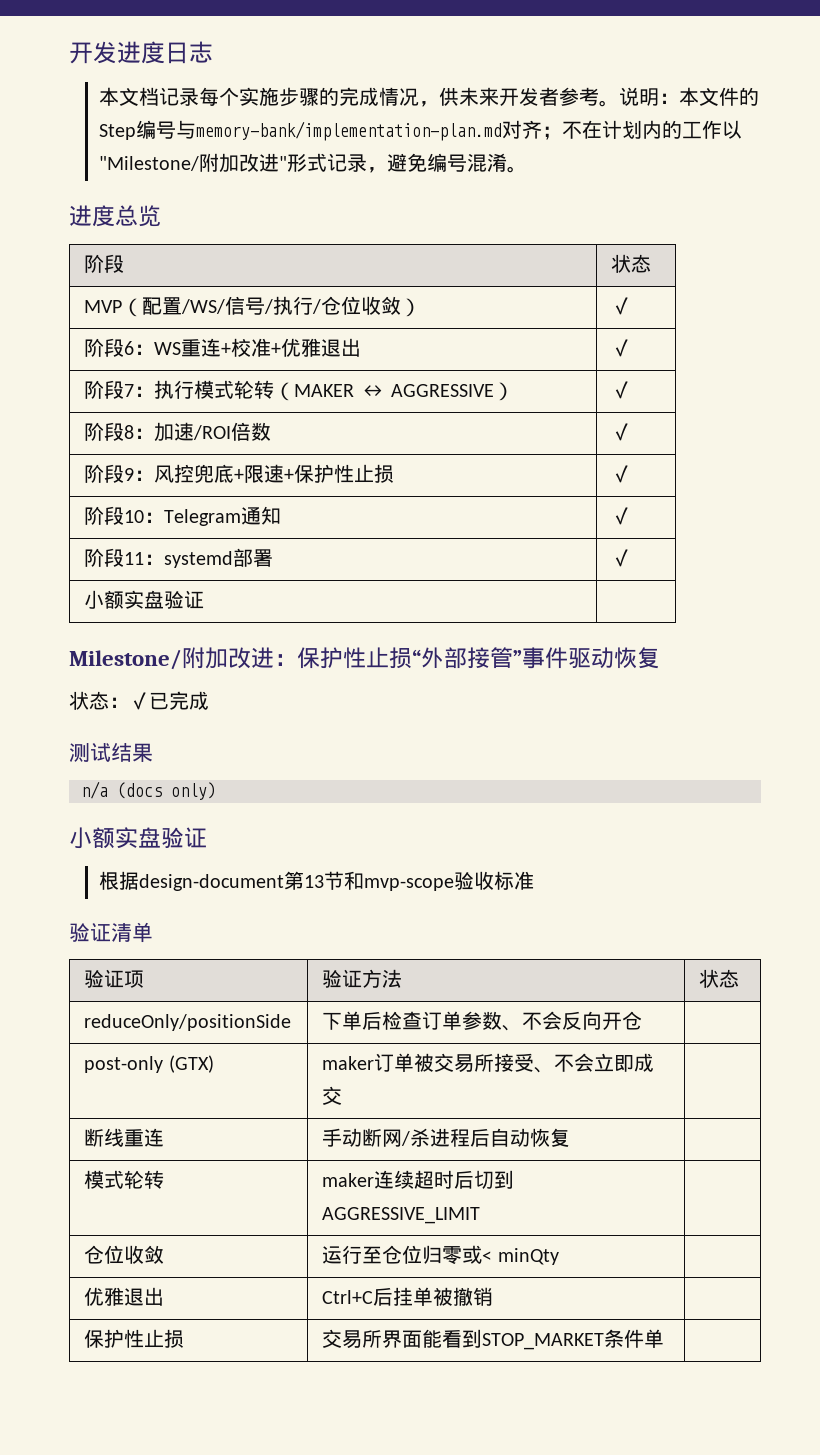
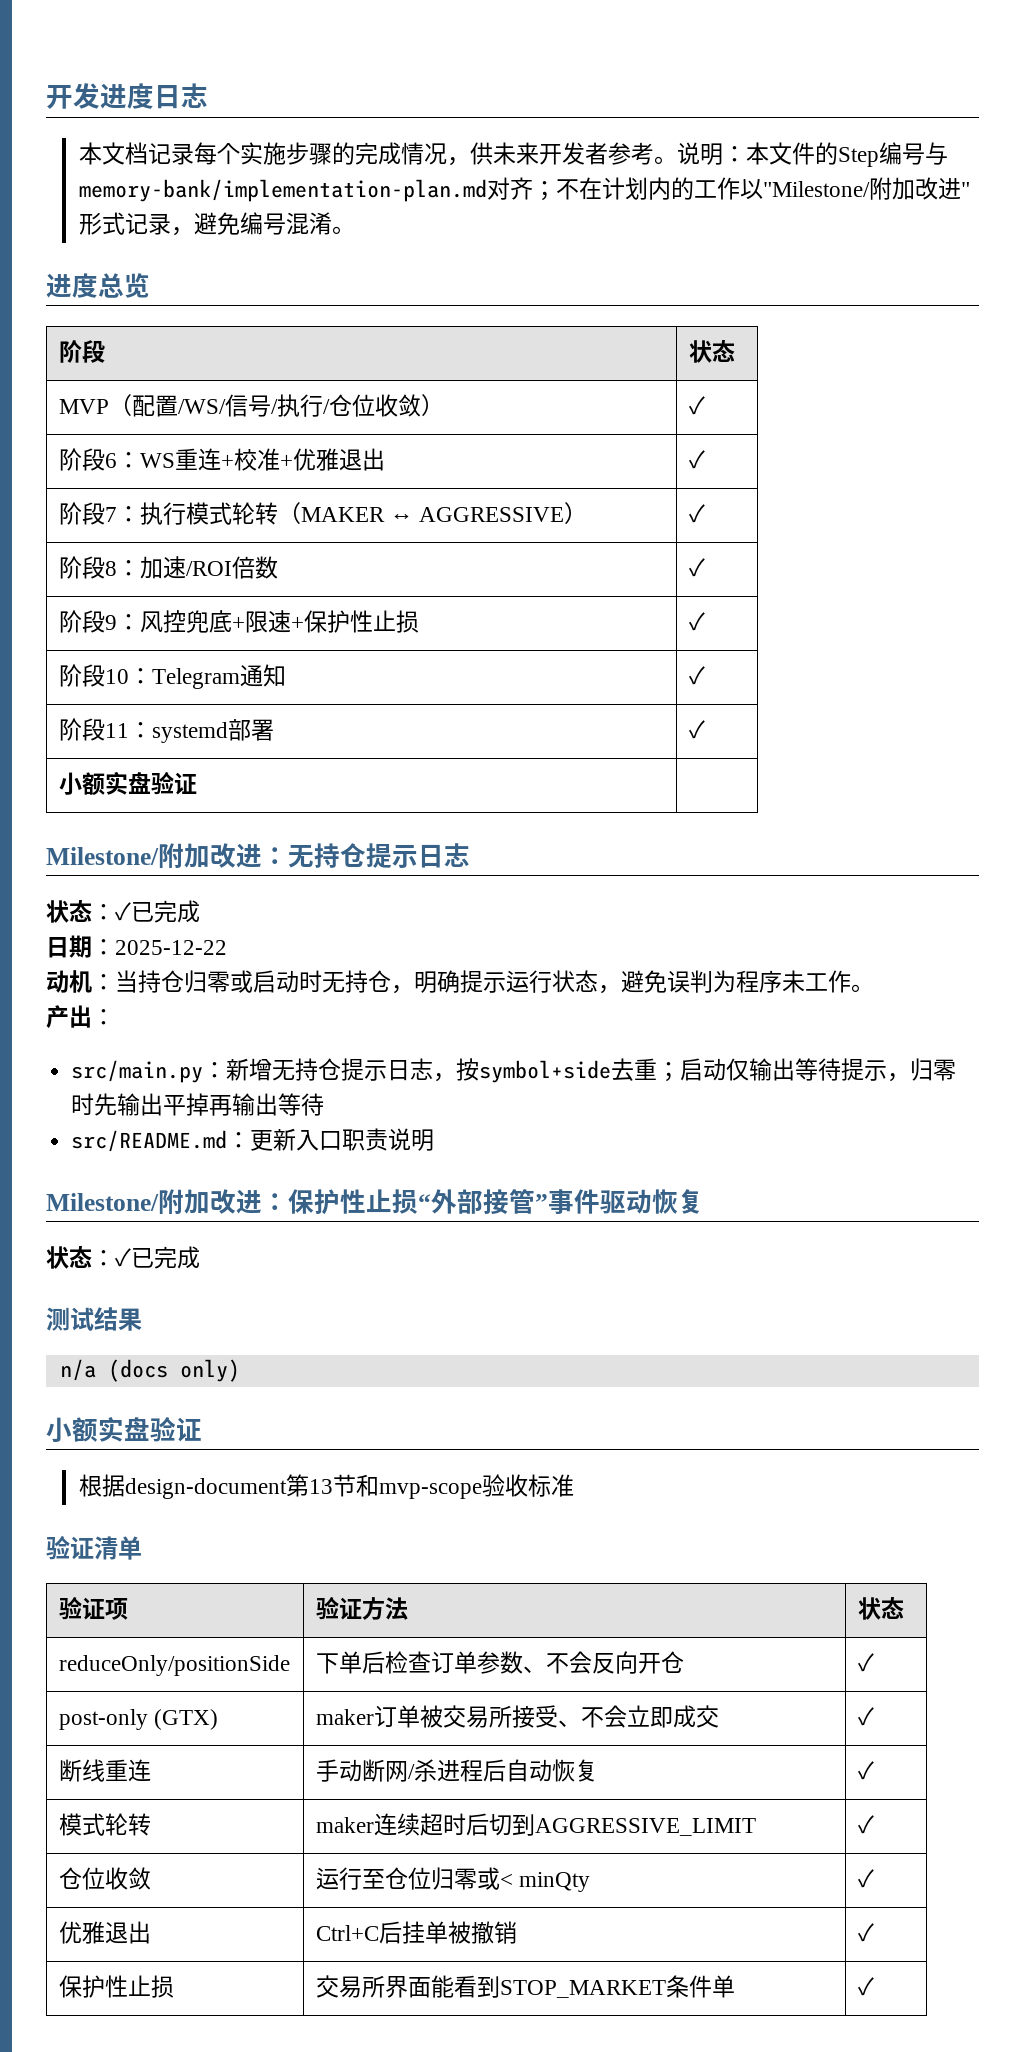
(205, 599) none -> [46,843,470,869] [46,900,200,923] [46,935,227,958] [46,970,874,994] [46,1005,115,1029] [71,1058,957,1083] [71,1093,325,1116] [71,1128,435,1152] // Milestone/附加改进：无持仓提示日志 // 状态：✓已完成 // 日期：2025-12-22 // 动机：当持仓归零或启动时无持仓，明确提示运行状态，避免误判为程序未工作。 // 产出： // src/main.py：新增无持仓提示日志，按symbol+side去重；启动仅输出等待提示，归零时先输出平掉再输出等待 // src/README.md：更新入口职责说明
(643, 1020) none -> [857,1653,874,1672] ✓
(343, 1095) none -> [857,1707,874,1726] ✓
(571, 1137) none -> [857,1761,874,1780] ✓
(481, 1215) none -> [857,1815,874,1834] ✓
(559, 1256) none -> [857,1869,874,1888] ✓
(494, 1296) none -> [857,1923,874,1942] ✓
(665, 1338) none -> [857,1977,874,1996] ✓

